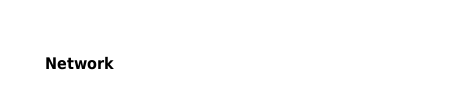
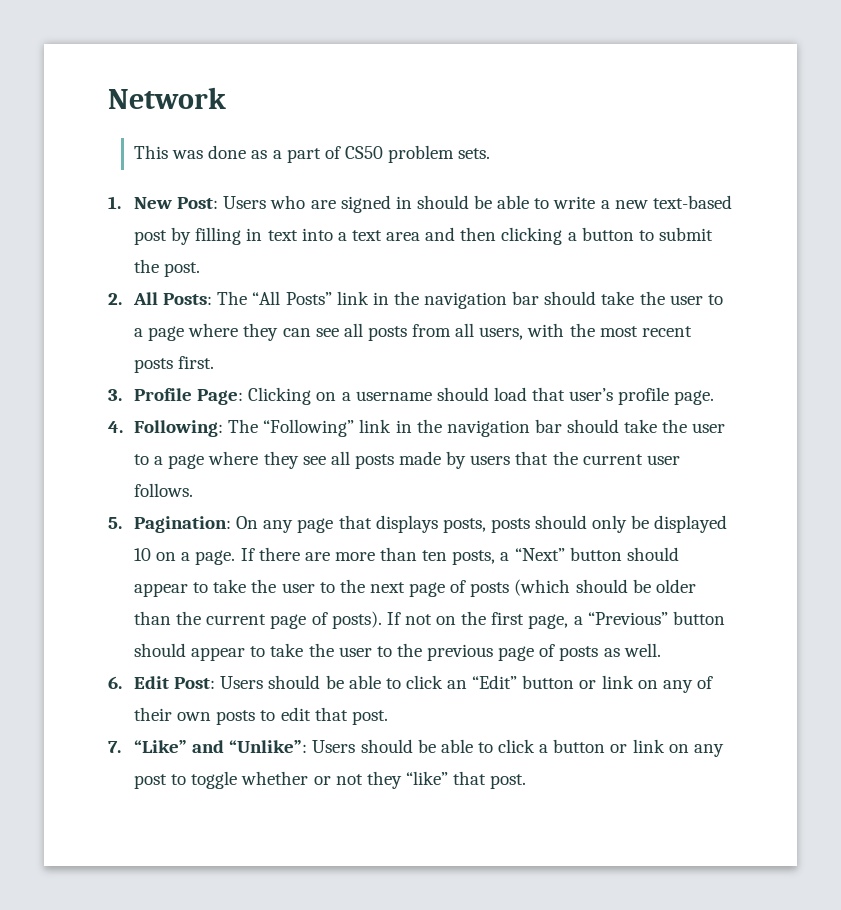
(114, 63) none -> [134,145,491,163] [108,195,732,213] [134,227,713,245] [134,259,201,277] [108,291,723,309] [134,323,692,341] [134,356,215,373] [108,387,715,405] [108,419,726,437] [134,451,680,469] [134,483,194,497] [108,515,728,533] [134,547,679,565] [134,579,696,597] [134,611,725,629] [134,643,661,661] [108,675,713,693] [134,707,388,725] [108,739,724,757] [134,771,527,789] // This was done as a part of CS50 problem sets. // 1. New Post: Users who are signed in should be able to write a new text-based post by filling in text into a text area and then clicking a button to submit the post. // 2. All Posts: The “All Posts” link in the navigation bar should take the user to a page where they can see all posts from all users, with the most recent posts first. // 3. Profile Page: Clicking on a username should load that user’s profile page. // 4. Following: The “Following” link in the navigation bar should take the user to a page where they see all posts made by users that the current user follows. // 5. Pagination: On any page that displays posts, posts should only be displayed 10 on a page. If there are more than ten posts, a “Next” button should appear to take the user to the next page of posts (which should be older than the current page of posts). If not on the first page, a “Previous” button should appear to take the user to the previous page of posts as well. // 6. Edit Post: Users should be able to click an “Edit” button or link on any of their own posts to edit that post. // 7. “Like” and “Unlike”: Users should be able to click a button or link on any post to toggle whether or not they “like” that post.

